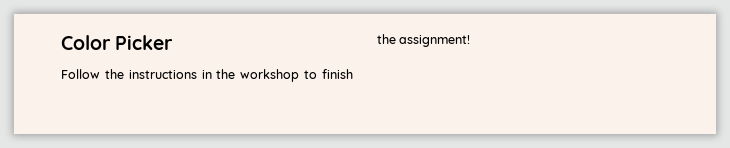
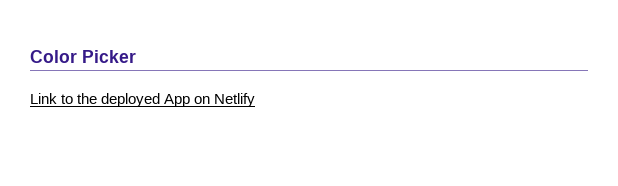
[61,69,353,82] [377,34,471,47] Follow the instructions in the workshop to finish the assignment! -> [30,93,256,107] Link to the deployed App on Netlify

